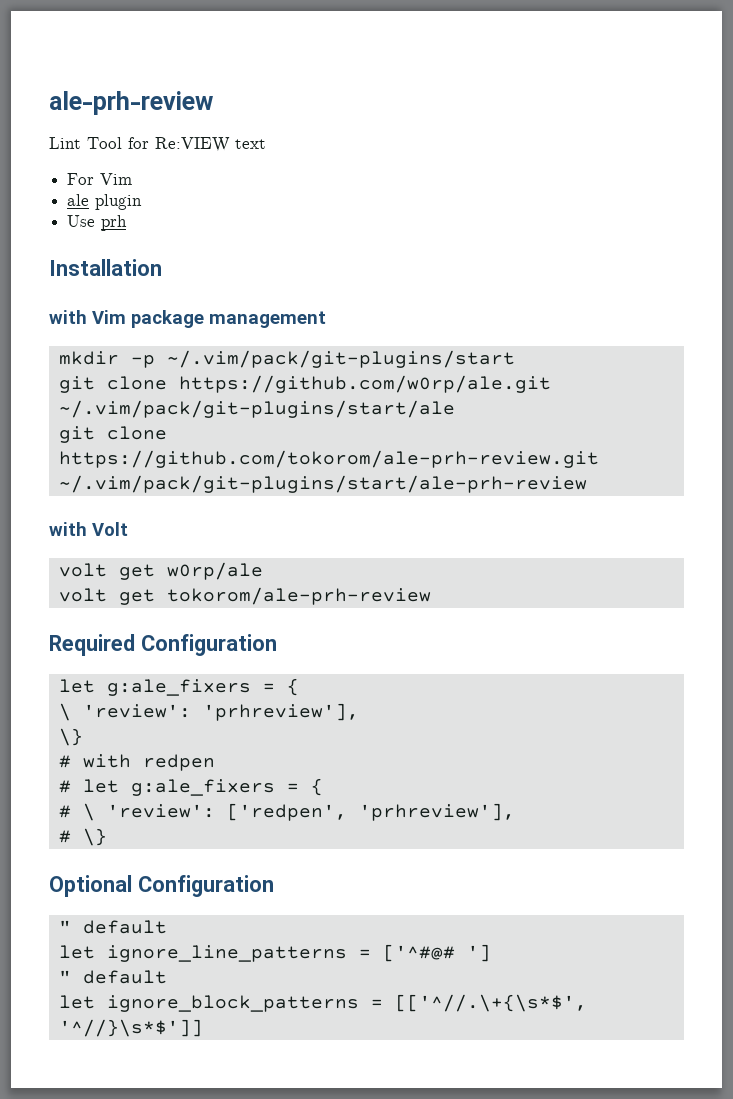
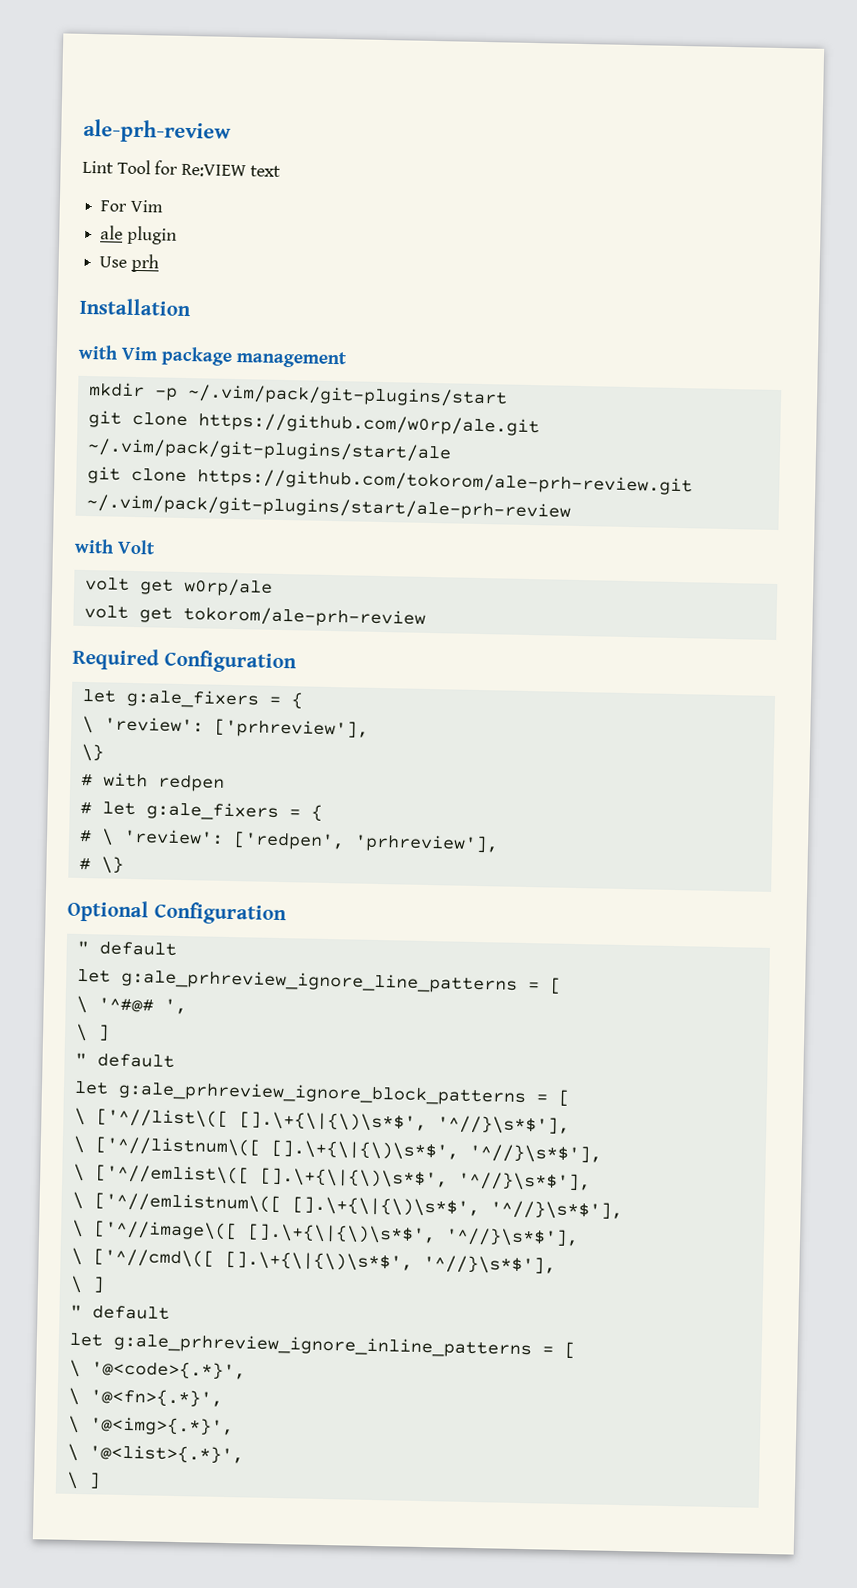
[202,703,359,721] 'prhreview'], -> [213,718,369,739] ['prhreview'],
[106,944,491,962] [58,970,167,984] [58,994,587,1012] [58,1019,203,1037] ignore_line_patterns = ['^#@# '] // " default // let ignore_block_patterns = [['^//.\+{\s*$', '^//}\s*$']] -> [120,968,562,995] [75,995,187,1015] [74,1023,110,1042] [74,1052,175,1068] [73,1080,571,1107] [73,1107,570,1135] [72,1135,602,1164] [72,1163,591,1192] [71,1191,623,1221] [70,1219,579,1248] [70,1247,556,1275] [69,1275,105,1294] [69,1304,170,1320] [68,1332,576,1360] [68,1359,246,1381] [67,1387,223,1408] [66,1415,234,1437] [66,1443,244,1465] [65,1471,101,1490] g:ale_prhreview_ignore_line_patterns = [ // \ '^#@# ', // \ ] // " default // let g:ale_prhreview_ignore_block_patterns = [ // \ ['^//list\([ [].\+{\|{\)\s*$', '^//}\s*$'], // \ ['^//listnum\([ [].\+{\|{\)\s*$', '^//}\s*$'], // \ ['^//emlist\([ [].\+{\|{\)\s*$', '^//}\s*$'], // \ ['^//emlistnum\([ [].\+{\|{\)\s*$', '^//}\s*$'], // \ ['^//image\([ [].\+{\|{\)\s*$', '^//}\s*$'], // \ ['^//cmd\([ [].\+{\|{\)\s*$', '^//}\s*$'], // \ ] // " default // let g:ale_prhreview_ignore_inline_patterns = [ // \ '@<code>{.*}', // \ '@<fn>{.*}', // \ '@<img>{.*}', // \ '@<list>{.*}', // \ ]

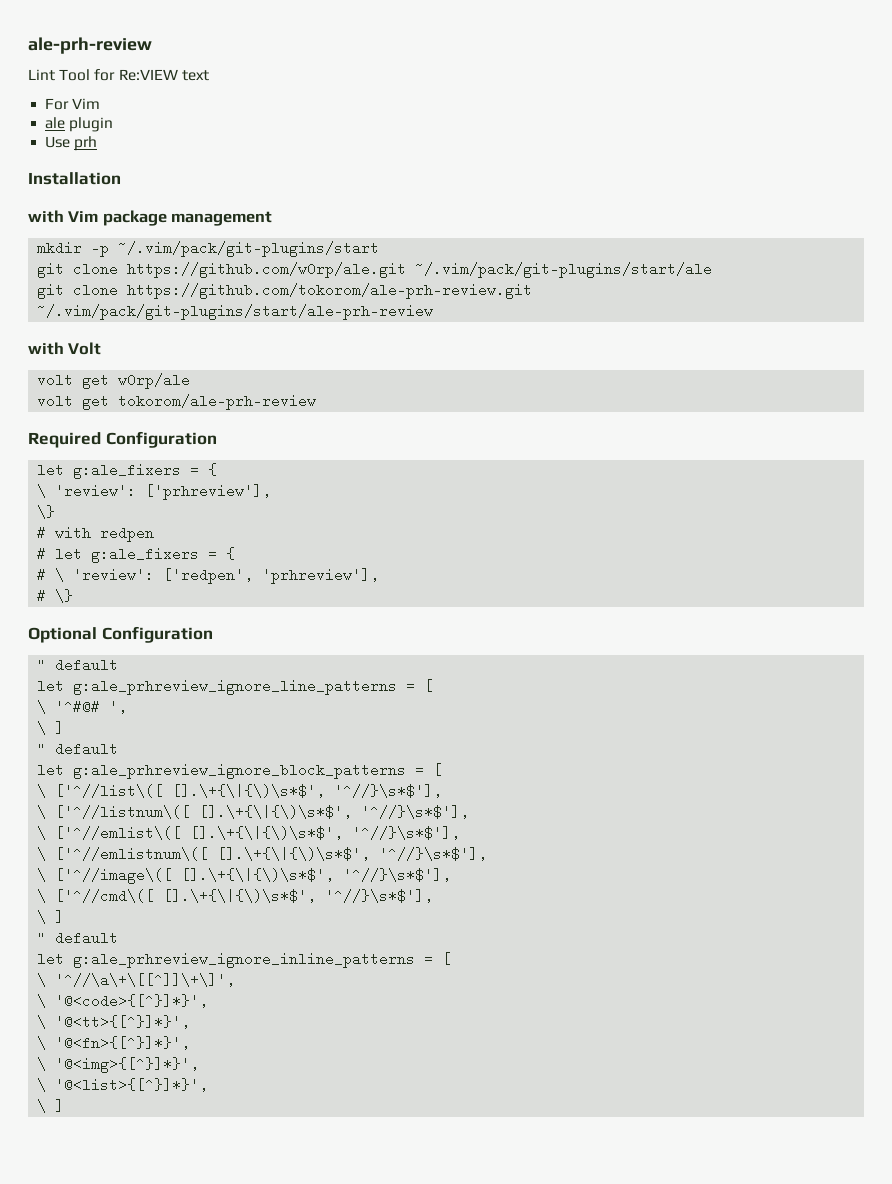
[90,1360,246,1381] [67,1387,223,1408] [66,1415,234,1437] [66,1443,244,1465] '@<code>{.*}', // \ '@<fn>{.*}', // \ '@<img>{.*}', // \ '@<list>{.*}', -> [55,973,236,987] [37,994,209,1008] [37,1015,191,1029] [37,1036,191,1050] [37,1057,200,1073] [37,1078,209,1092] '^//\a\+\[[^]]\+\]', // \ '@<code>{[^}]*}', // \ '@<tt>{[^}]*}', // \ '@<fn>{[^}]*}', // \ '@<img>{[^}]*}', // \ '@<list>{[^}]*}',

